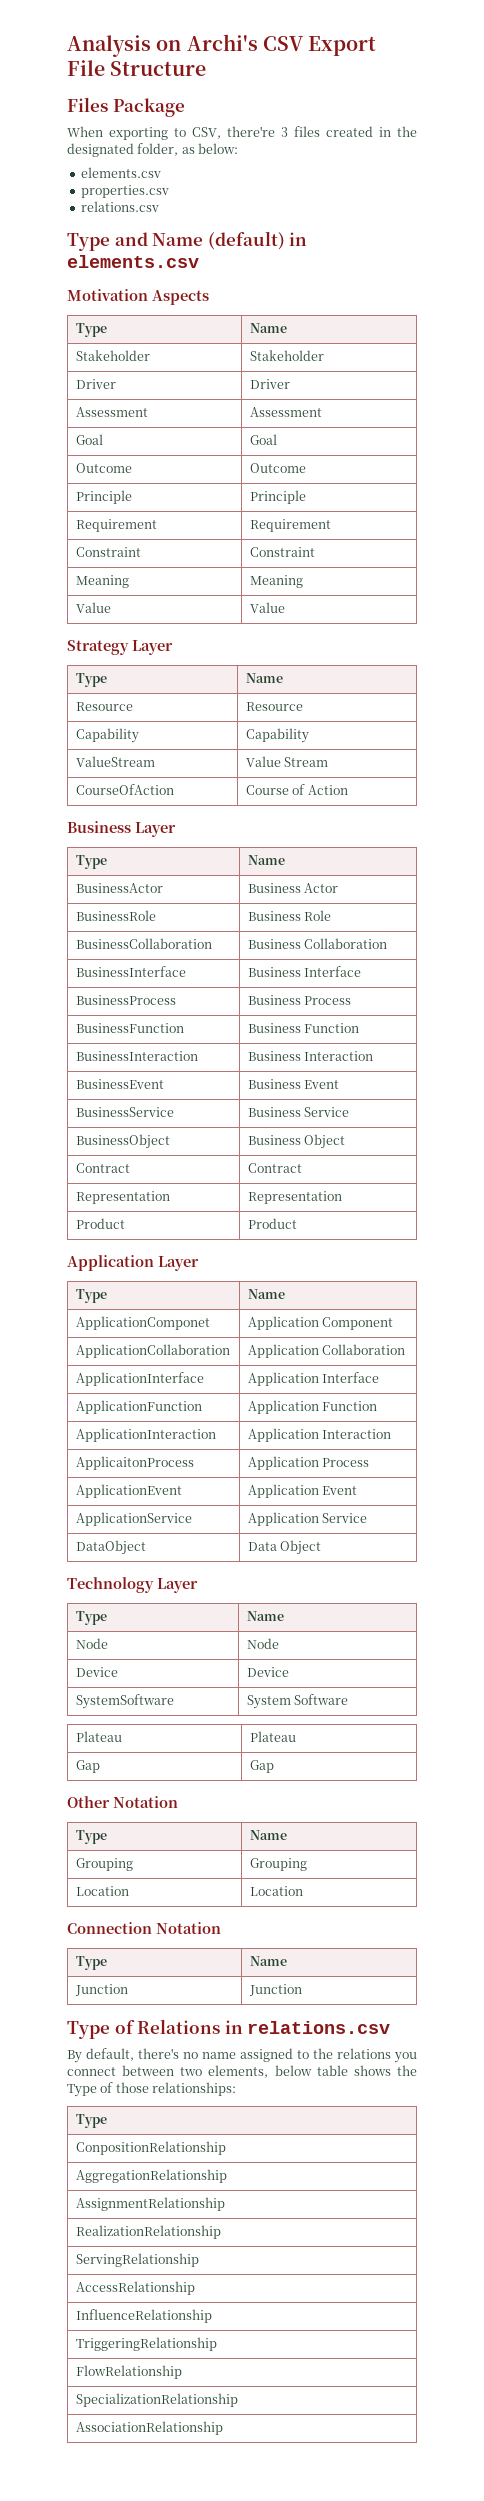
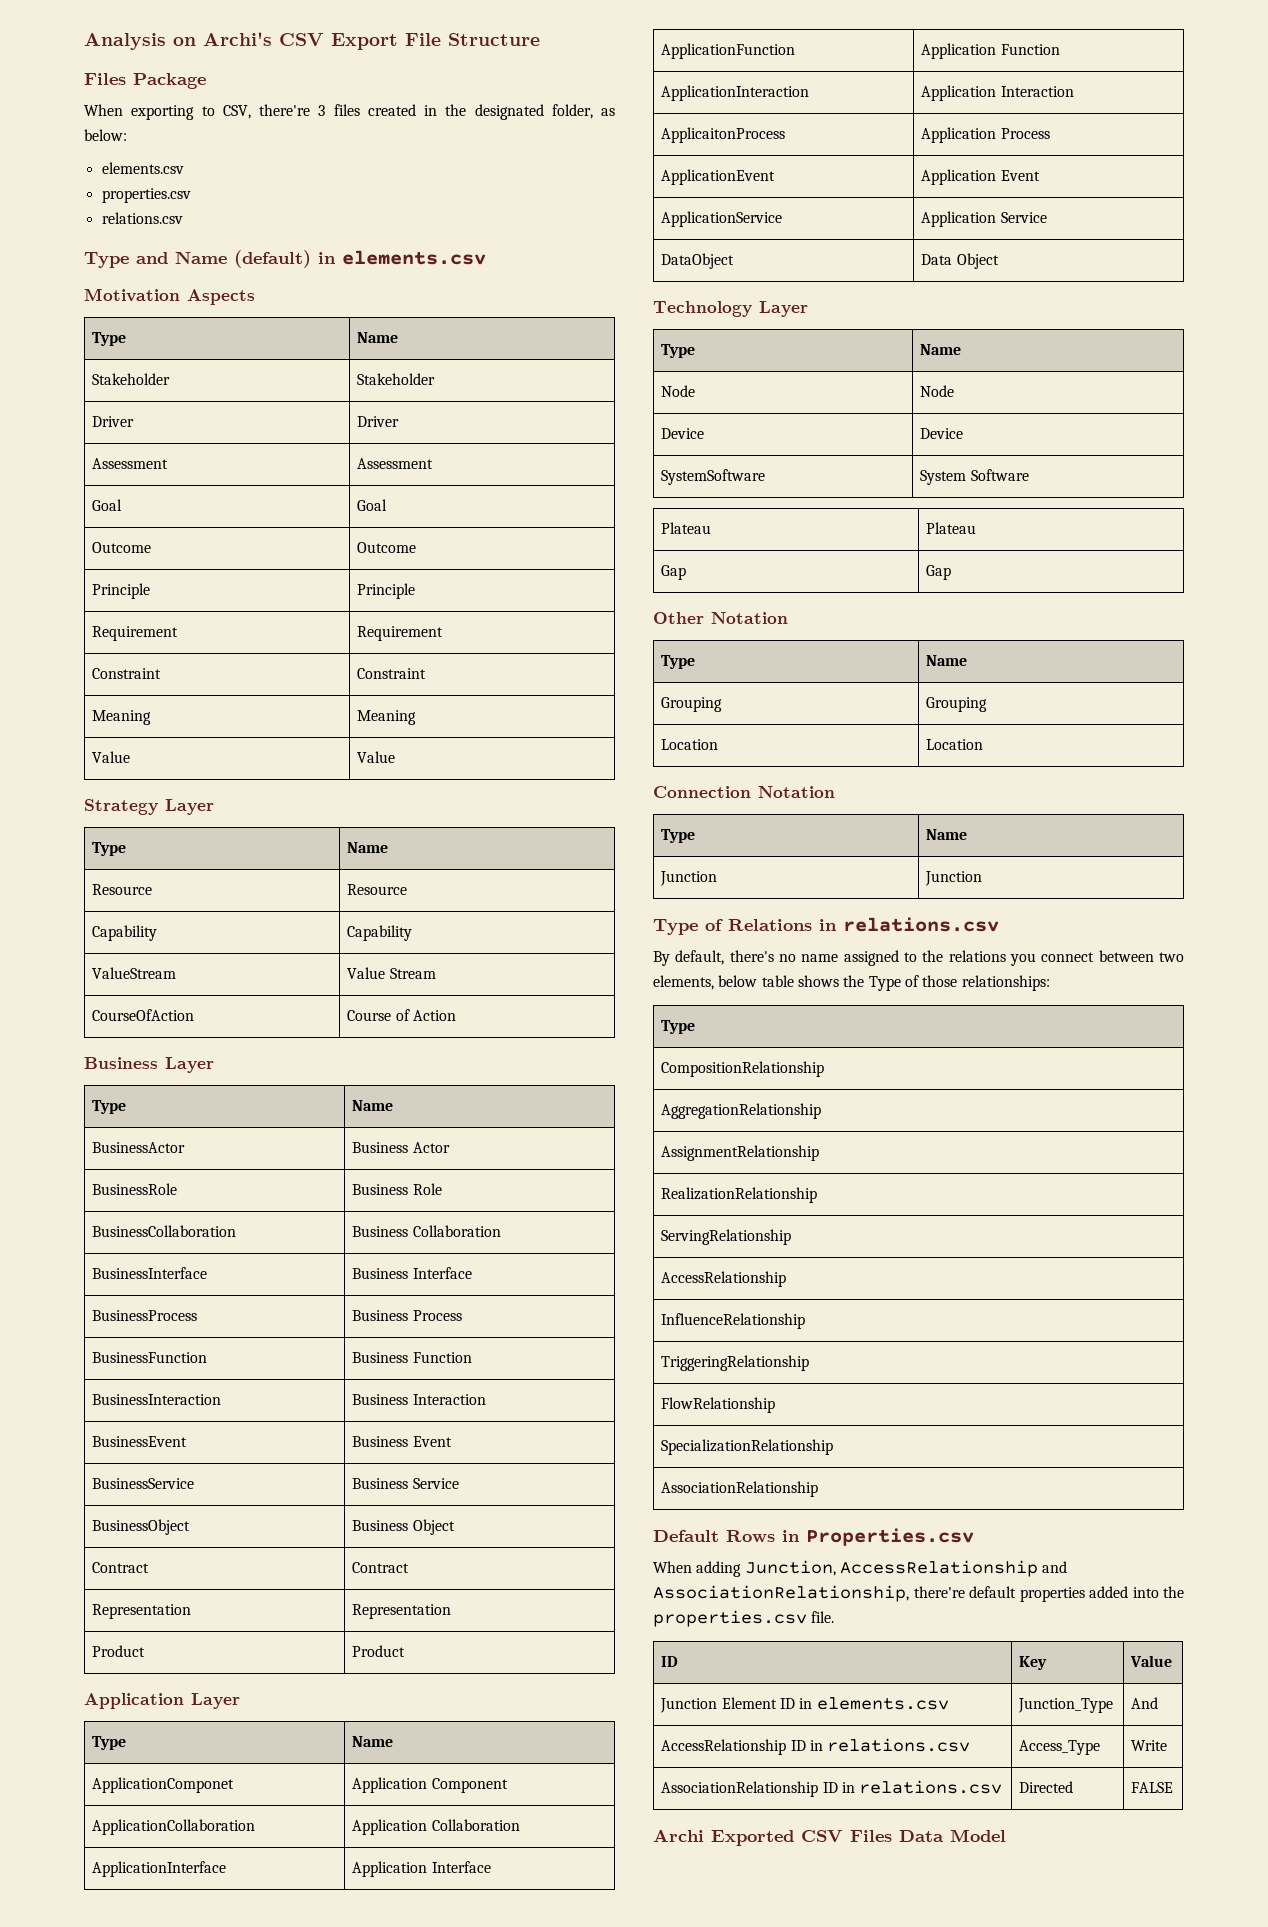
[75,2141,226,2155] ConpositionRelationship -> [661,1061,825,1077] CompositionRelationship
(223, 2428) none -> [653,1528,974,1546] [653,1560,1068,1577] [653,1585,1184,1602] [653,1610,835,1627] [661,1656,679,1667] [1019,1656,1048,1670] [1130,1655,1173,1667] [660,1697,949,1713] [1018,1698,1114,1713] [1131,1697,1159,1709] [661,1738,971,1755] [1019,1740,1101,1755] [1131,1740,1168,1751] [661,1780,1003,1797] [1019,1781,1074,1793] [1131,1782,1174,1793] [653,1829,1006,1846] // Default Rows in Properties.csv // When adding Junction, AccessRelationship and AssociationRelationship, there're default properties added into the properties.csv file. // ID | Key | Value // Junction Element ID in elements.csv | Junction_Type | And // AccessRelationship ID in relations.csv | Access_Type | Write // AssociationRelationship ID in relations.csv | Directed | FALSE // Archi Exported CSV Files Data Model

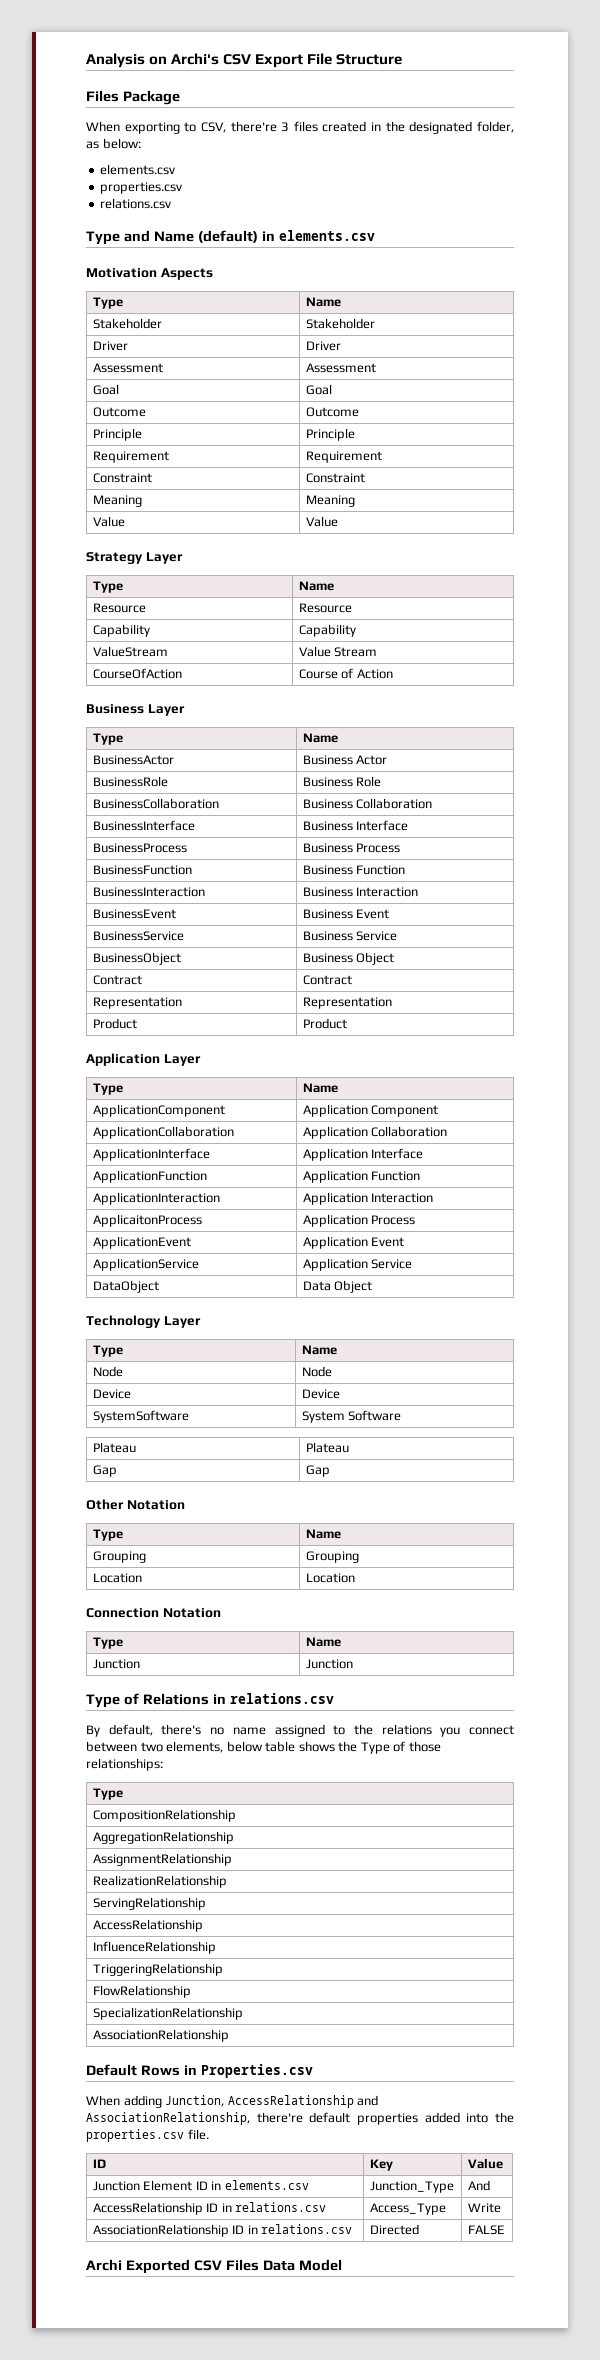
[92,1777,235,1793] ApplicationComponet -> [92,1104,225,1117] ApplicationComponent

